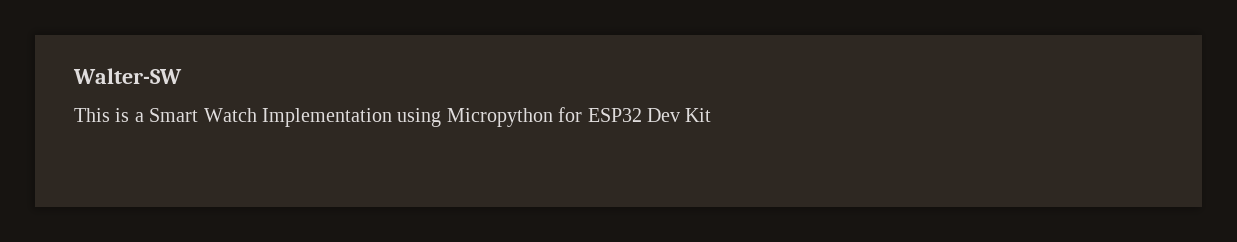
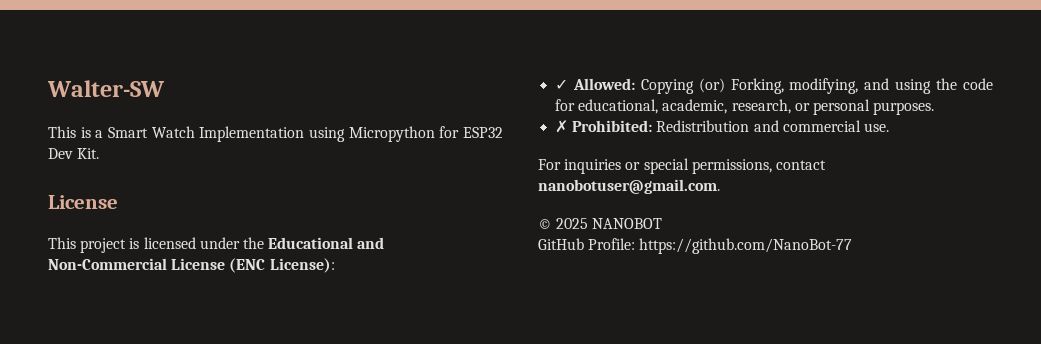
[685,108,712,122] Kit -> [77,148,100,159] [48,195,118,209] [48,237,385,253] [48,258,335,273] [555,78,993,94] [555,99,935,115] [555,120,889,133] [538,158,826,174] [538,179,720,194] [538,218,663,229] [538,238,853,254] Kit. // License // This project is licensed under the Educational and Non-Commercial License (ENC License): // ✓ Allowed: Copying (or) Forking, modifying, and using the code for educational, academic, research, or personal purposes. // ✗ Prohibited: Redistribution and commercial use. // For inquiries or special permissions, contact nanobotuser@gmail.com. // © 2025 NANOBOT // GitHub Profile: https://github.com/NanoBot-77

